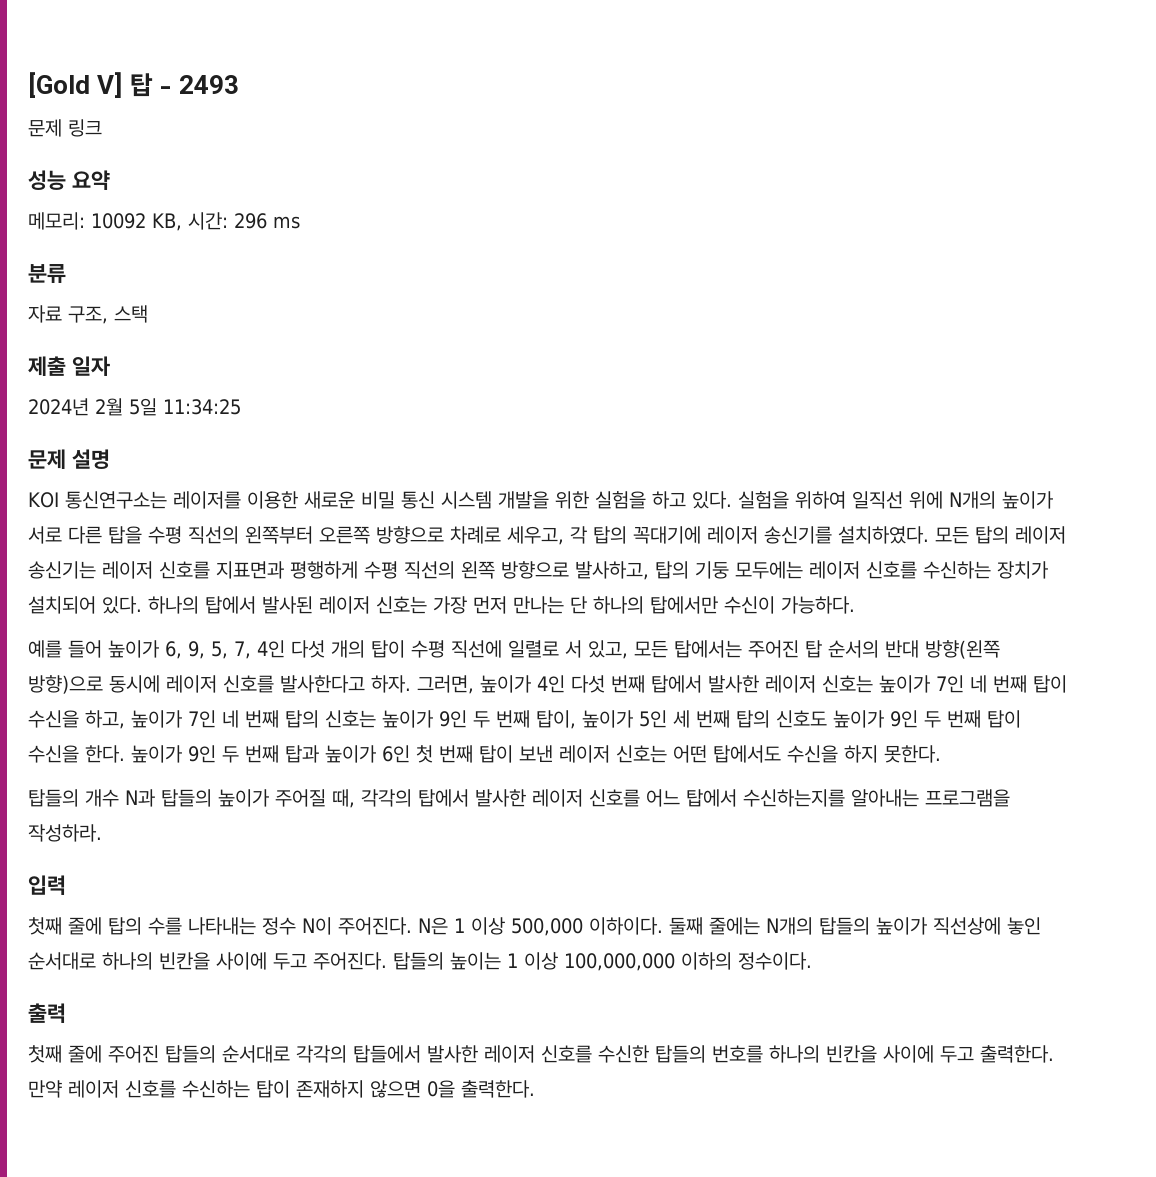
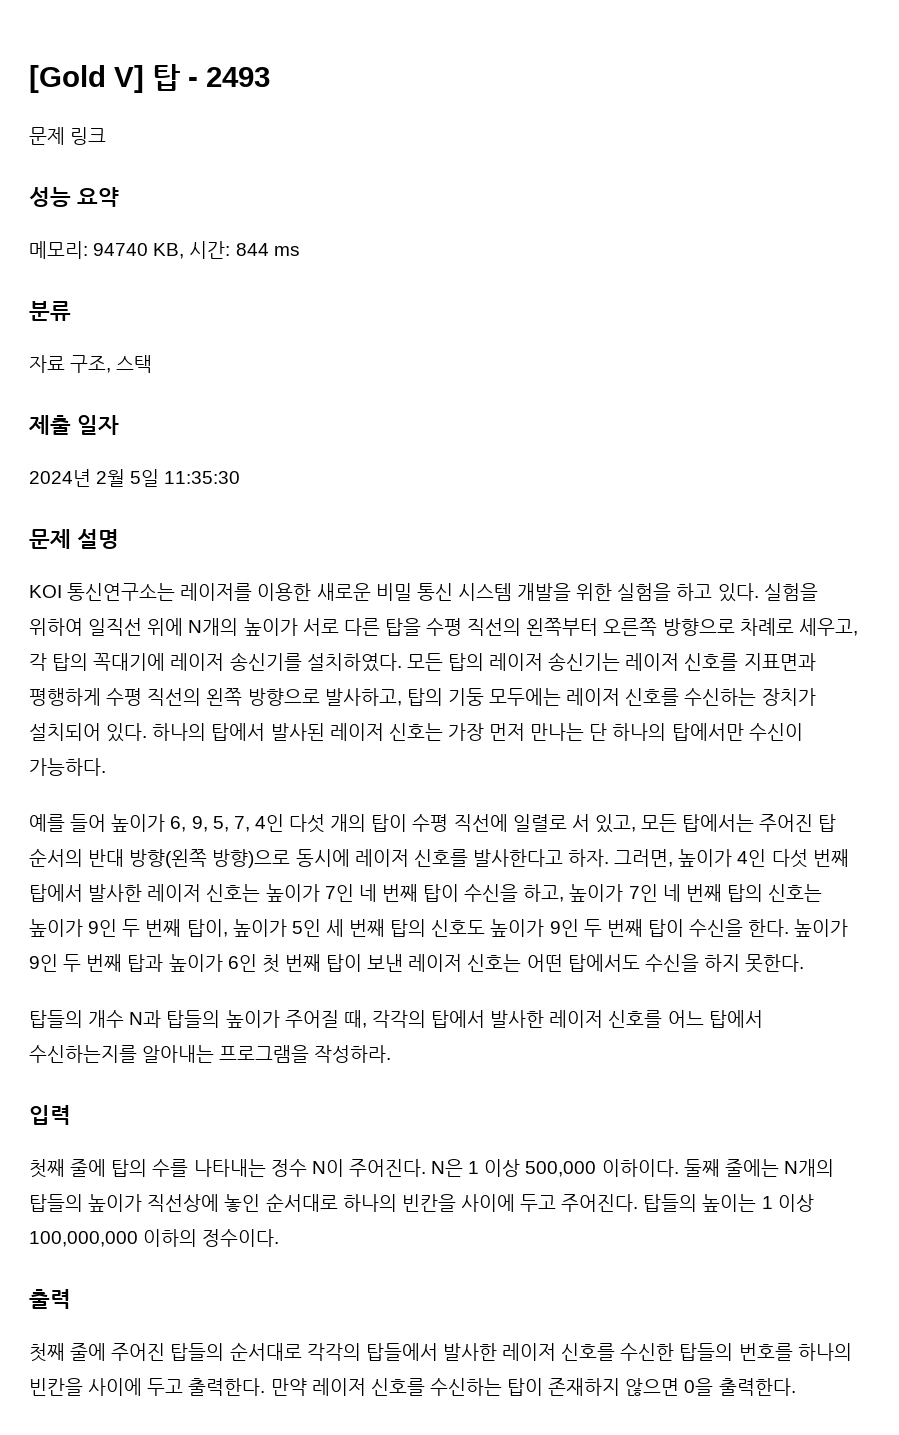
[91,213,146,229] 10092 -> [93,243,149,256] 94740
[234,213,267,229] 296 -> [235,243,269,256] 844
[163,399,241,415] 11:34:25 -> [164,471,241,484] 11:35:30

